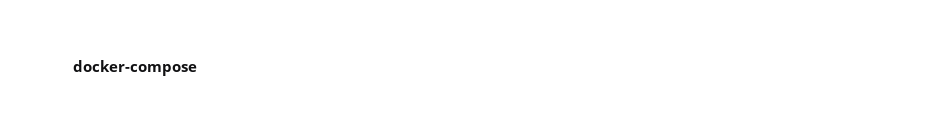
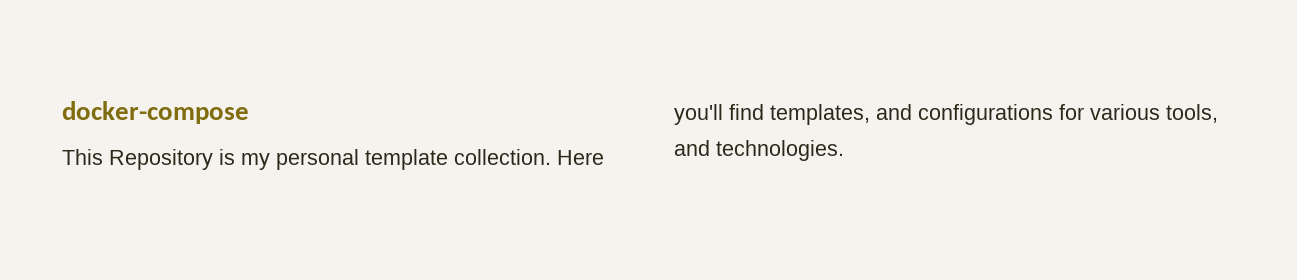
(197, 68) none -> [62,149,604,170] [674,104,1218,125] [674,140,844,161] // This Repository is my personal template collection. Here you'll find templates, and configurations for various tools, and technologies.

